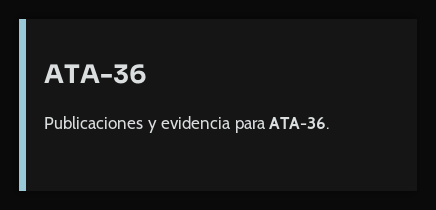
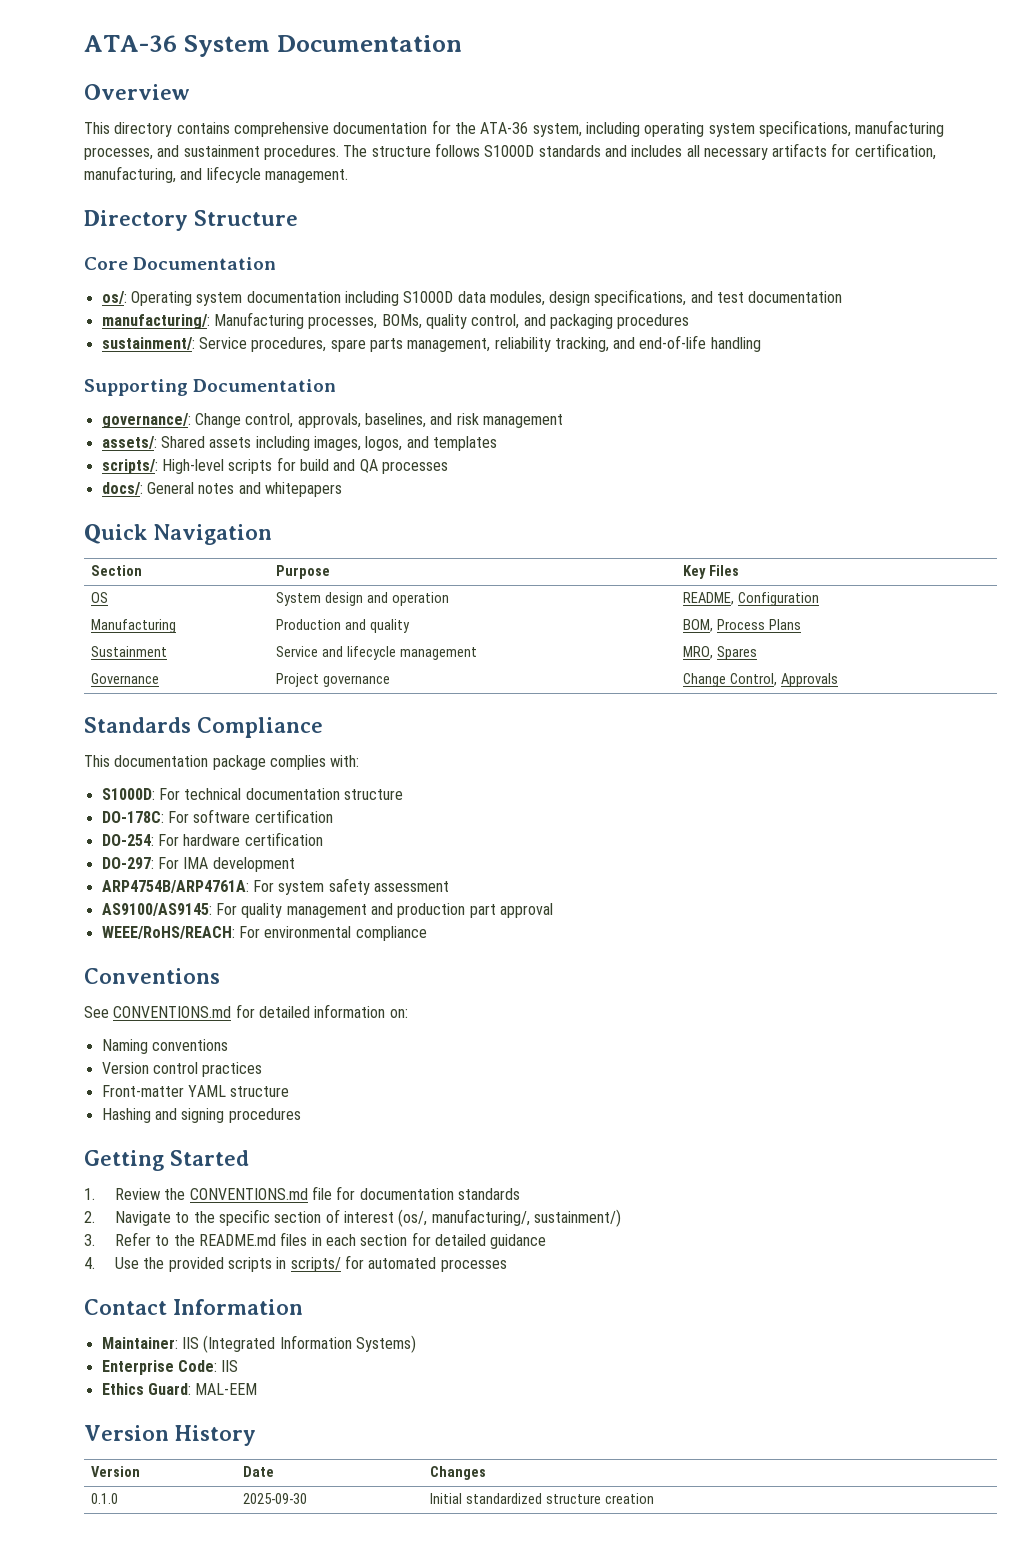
[44,64,147,84] [44,116,330,133] ATA-36 // Publicaciones y evidencia para ATA-36. -> [84,35,462,57] [84,84,190,100] [84,120,945,137] [84,143,936,160] [84,166,348,183] [84,210,298,231] [84,257,277,270] [101,289,843,306] [101,312,690,329] [101,335,761,352] [84,379,337,396] [101,413,563,428] [101,436,497,451] [101,457,448,474] [101,482,342,497] [84,524,272,545] [91,565,143,576] [276,565,331,579] [683,565,740,579] [91,592,109,603] [276,592,449,606] [683,592,820,606] [91,619,177,633] [276,619,411,633] [683,619,802,632] [91,646,168,657] [276,646,477,660] [683,646,758,660] [91,673,160,684] [276,673,391,687] [683,673,839,687] [84,717,323,738] [84,755,360,770] [101,788,403,800] [101,809,333,823] [101,832,323,846] [101,857,295,872] [101,878,449,895] [101,903,553,918] [101,926,427,941] [84,968,220,984] [84,1004,408,1018] [101,1039,228,1054] [101,1062,263,1077] [101,1085,290,1097] [101,1108,301,1123] [84,1150,249,1171] [84,1186,521,1200] [84,1209,622,1227] [84,1232,547,1249] [84,1255,507,1272] [84,1299,303,1315] [101,1335,416,1353] [101,1360,239,1375] [101,1383,258,1395] [84,1425,256,1446] [91,1466,141,1477] [243,1466,275,1477] [430,1466,487,1480] [91,1493,119,1504] [243,1493,308,1504] [430,1493,654,1504] ATA-36 System Documentation // Overview // This directory contains comprehensive documentation for the ATA-36 system, including operating system specifications, manufacturing processes, and sustainment procedures. The structure follows S1000D standards and includes all necessary artifacts for certification, manufacturing, and lifecycle management. // Directory Structure // Core Documentation // os/: Operating system documentation including S1000D data modules, design specifications, and test documentation // manufacturing/: Manufacturing processes, BOMs, quality control, and packaging procedures // sustainment/: Service procedures, spare parts management, reliability tracking, and end-of-life handling // Supporting Documentation // governance/: Change control, approvals, baselines, and risk management // assets/: Shared assets including images, logos, and templates // scripts/: High-level scripts for build and QA processes // docs/: General notes and whitepapers // Quick Navigation // Section | Purpose | Key Files // OS | System design and operation | README, Configuration // Manufacturing | Production and quality | BOM, Process Plans // Sustainment | Service and lifecycle management | MRO, Spares // Governance | Project governance | Change Control, Approvals // Standards Compliance // This documentation package complies with: // S1000D: For technical documentation structure // DO-178C: For software certification // DO-254: For hardware certification // DO-297: For IMA development // ARP4754B/ARP4761A: For system safety assessment // AS9100/AS9145: For quality management and production part approval // WEEE/RoHS/REACH: For environmental compliance // Conventions // See CONVENTIONS.md for detailed information on: // Naming conventions // Version control practices // Front-matter YAML structure // Hashing and signing procedures // Getting Started // 1. Review the CONVENTIONS.md file for documentation standards // 2. Navigate to the specific section of interest (os/, manufacturing/, sustainment/) // 3. Refer to the README.md files in each section for detailed guidance // 4. Use the provided scripts in scripts/ for automated processes // Contact Information // Maintainer: IIS (Integrated Information Systems) // Enterprise Code: IIS // Ethics Guard: MAL-EEM // Version History // Version | Date | Changes // 0.1.0 | 2025-09-30 | Initial standardized structure creation

